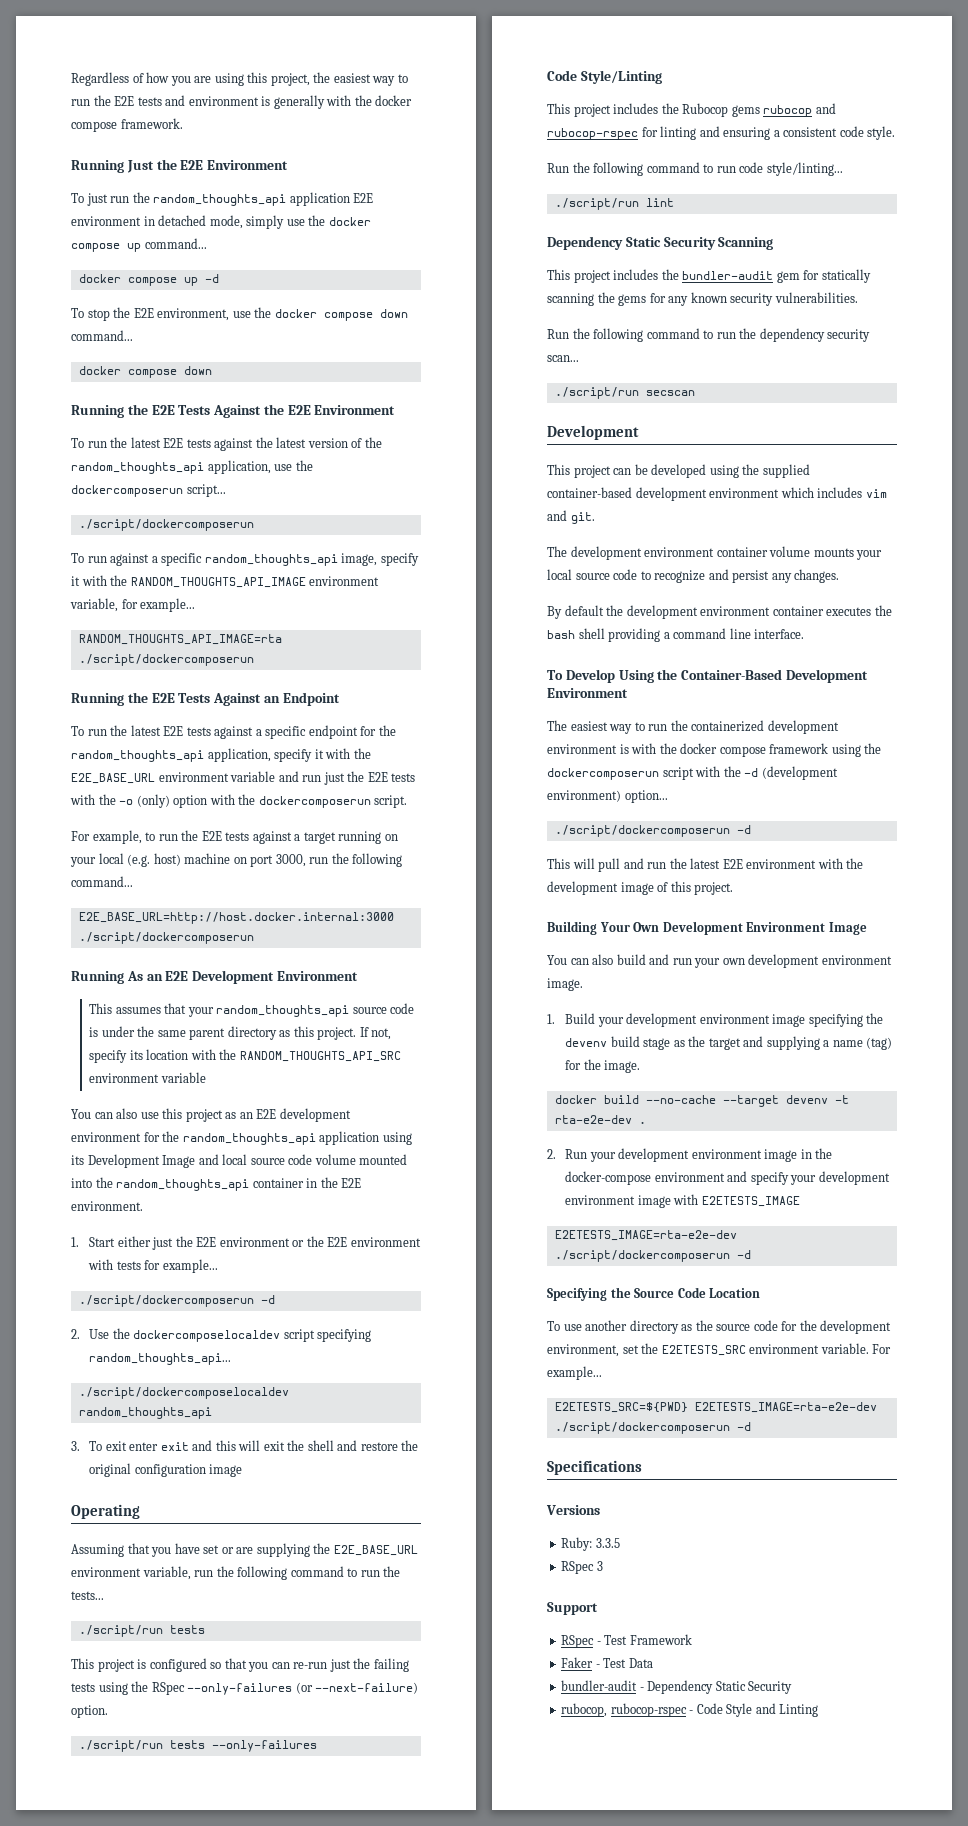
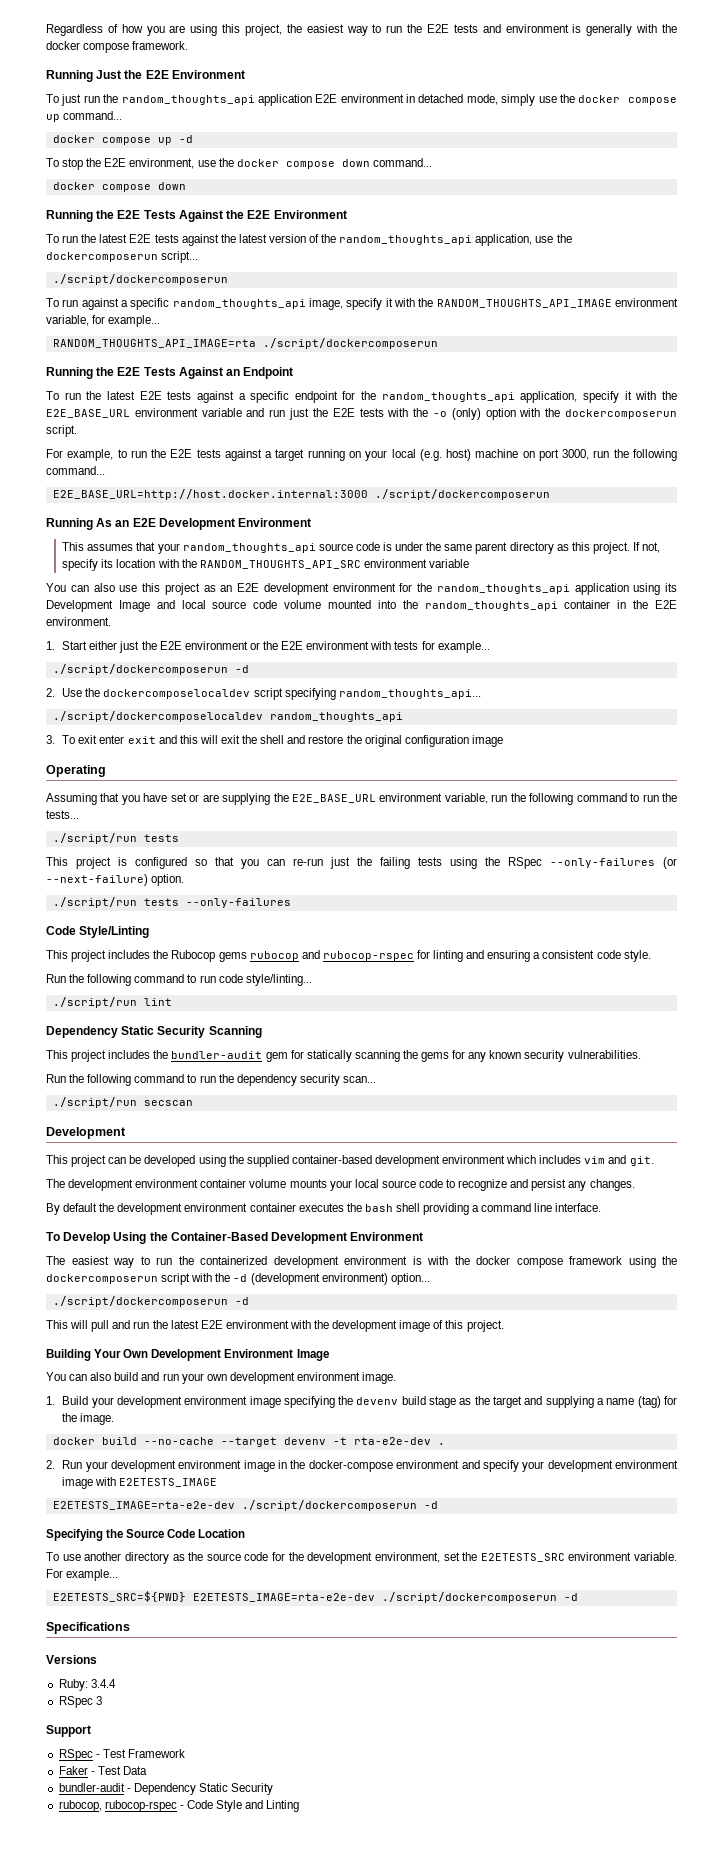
[595,1538,620,1548] 3.3.5 -> [90,1679,116,1688] 3.4.4

